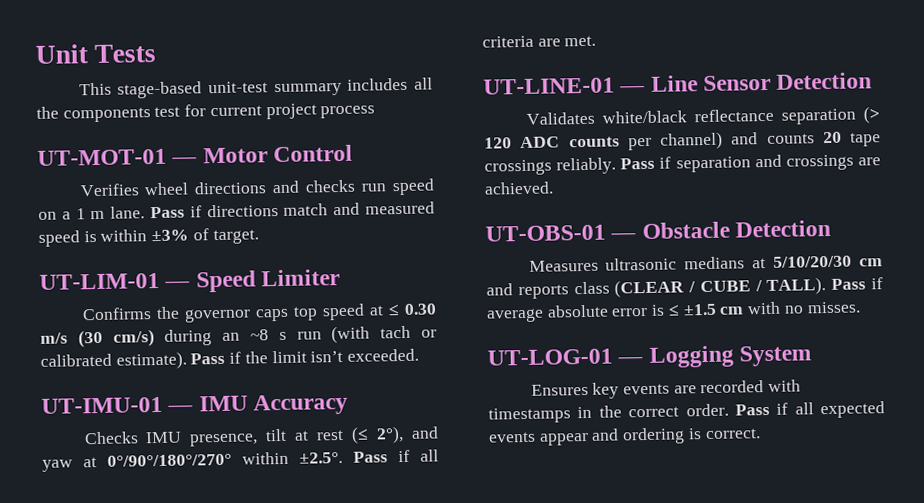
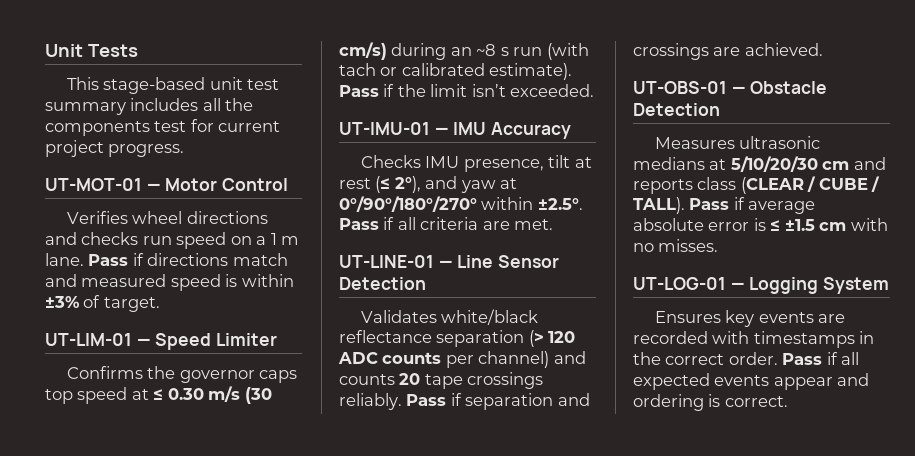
[207,81,268,94] unit-test -> [209,77,280,90] unit test
[320,105,376,119] process -> [108,144,185,157] progress.

